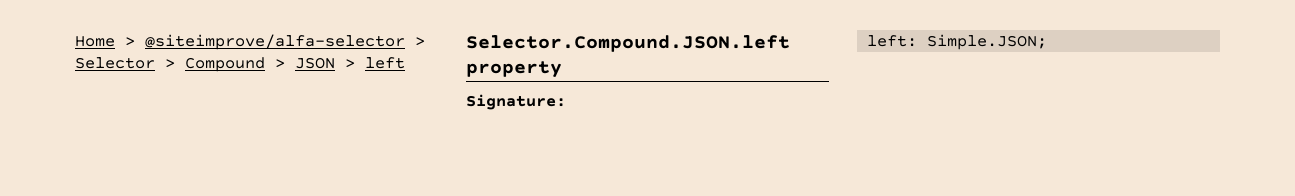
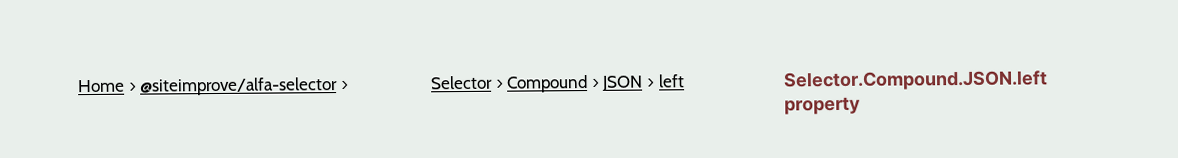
[466,94,566,110] [867,34,1048,50] // Signature: // left: Simple.JSON; -> (861, 105) none

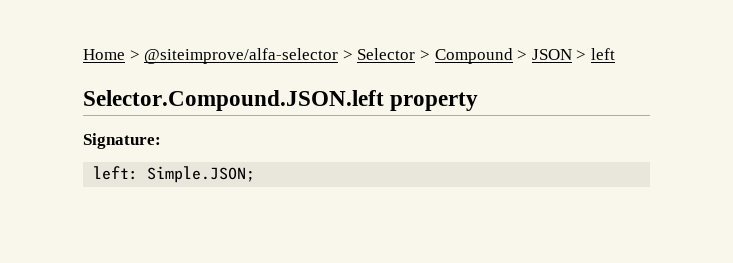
(861, 105) none -> [83,133,161,149] [93,166,256,183] // Signature: // left: Simple.JSON;

